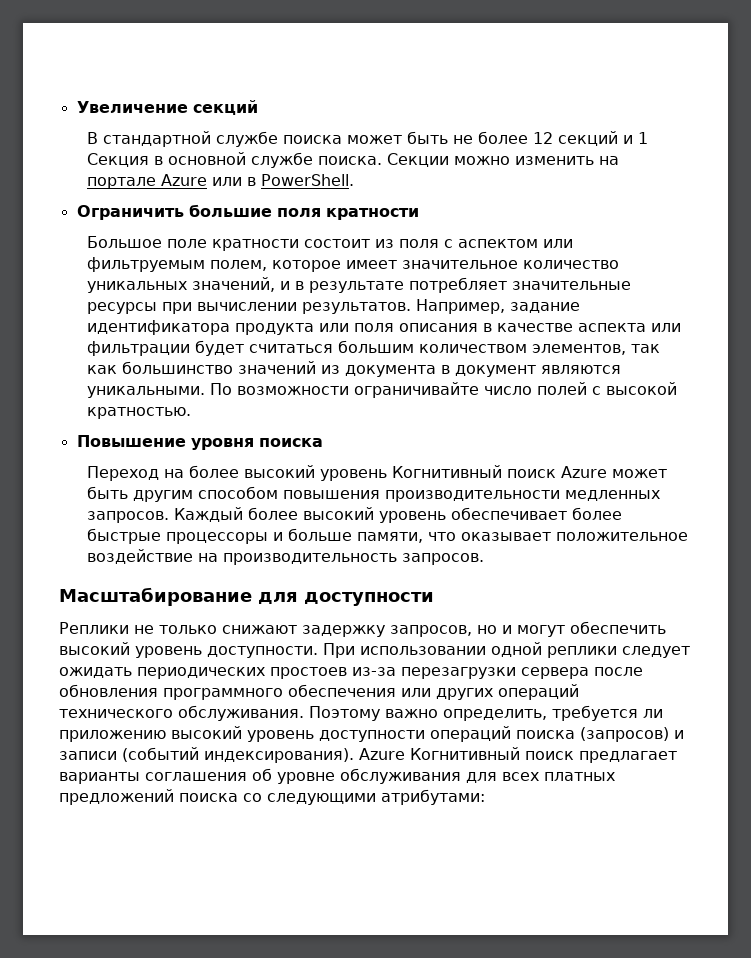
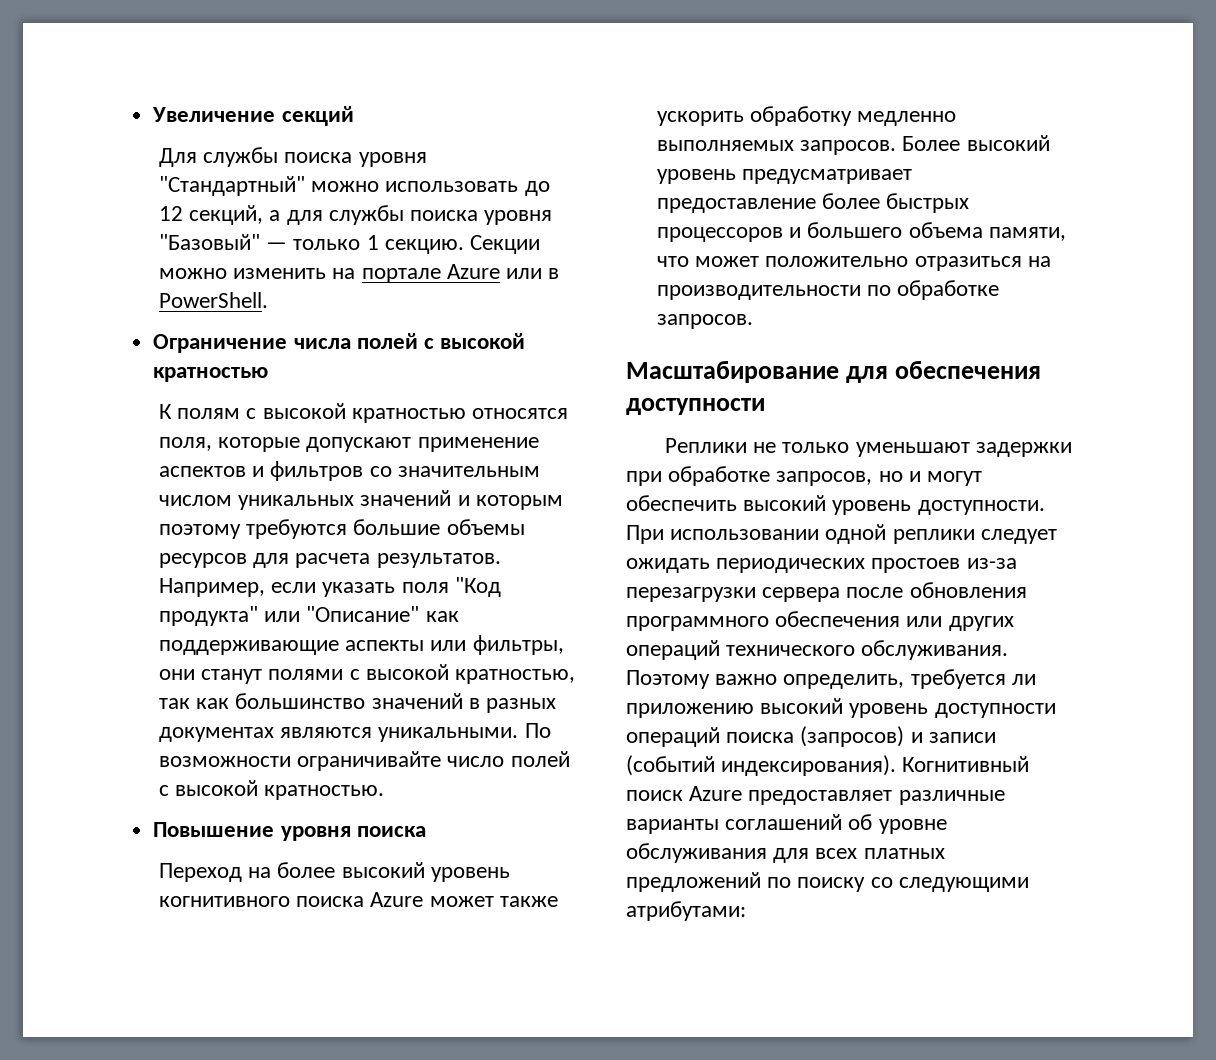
[87,131,649,147] [87,152,383,168] В стандартной службе поиска может быть не более 12 секций и 1 Секция в основной службе поиска. -> [158,147,427,167] [158,176,550,196] [158,205,553,225] [158,234,464,254] Для службы поиска уровня "Стандартный" можно использовать до 12 секций, а для службы поиска уровня "Базовый" — только 1 секцию.
[76,204,419,220] [87,236,574,251] [87,257,620,272] [87,277,632,293] [87,299,581,314] [87,320,682,335] [87,340,661,356] [87,361,537,377] Ограничить большие поля кратности // Большое поле кратности состоит из поля с аспектом или фильтруемым полем, которое имеет значительное количество уникальных значений, и в результате потребляет значительные ресурсы при вычислении результатов. Например, задание идентификатора продукта или поля описания в качестве аспекта или фильтрации будет считаться большим количеством элементов, так как большинство значений из документа в документ -> [153,333,526,353] [153,367,269,382] [158,403,568,423] [158,437,539,452] [158,461,540,481] [158,490,563,510] [158,519,525,539] [158,553,501,568] [158,577,501,597] [158,606,459,626] [158,635,564,655] [158,664,575,684] [158,693,556,713] [158,727,274,742] Ограничение числа полей с высокой кратностью // К полям с высокой кратностью относятся поля, которые допускают применение аспектов и фильтров со значительным числом уникальных значений и которым поэтому требуются большие объемы ресурсов для расчета результатов. Например, если указать поля "Код продукта" или "Описание" как поддерживающие аспекты или фильтры, они станут полями с высокой кратностью, так как большинство значений в разных документах
[392,465,668,478] [87,486,661,502] [87,507,623,523] [87,528,689,544] [87,549,398,565] Когнитивный поиск Azure может быть другим способом повышения производительности медленных запросов. Каждый более высокий уровень обеспечивает более быстрые процессоры и больше памяти, что оказывает положительное воздействие на производительность -> [158,892,558,907] [656,106,957,126] [656,135,1050,155] [656,169,913,184] [656,193,970,213] [656,222,1066,242] [656,256,1051,271] [656,280,1000,300] когнитивного поиска Azure может также ускорить обработку медленно выполняемых запросов. Более высокий уровень предусматривает предоставление более быстрых процессоров и большего объема памяти, что может положительно отразиться на производительности по обработке
(298, 598) none -> [894,360,1041,379] обеспечения
[222,625,385,637] снижают задержку -> [855,442,1072,457] [626,466,771,486] уменьшают задержки при обработке
[359,747,677,763] [59,772,247,784] Azure Когнитивный поиск предлагает варианты соглашения -> [902,756,1030,772] [626,786,1005,805] [626,814,843,834] Когнитивный поиск Azure предоставляет различные варианты соглашений
[179,793,238,802] поиска -> [767,877,866,892] по поиску

